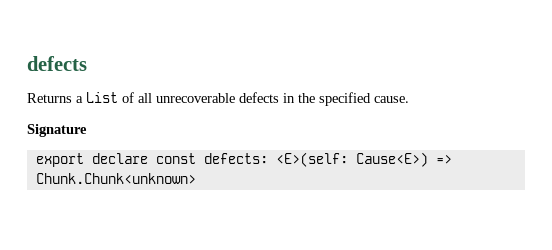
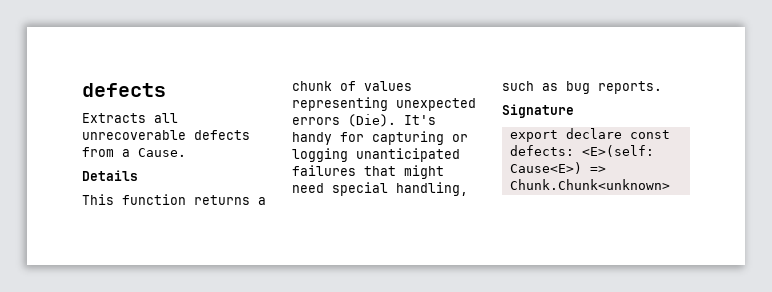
[27,92,409,106] Returns a List of all unrecoverable defects in the specified cause. -> [82,113,178,123] [82,130,250,140] [82,147,186,157] [82,170,138,181] [82,194,266,205] [292,81,412,91] [292,97,476,111] [292,114,436,127] [292,131,468,145] [292,148,460,162] [292,165,444,179] [292,182,468,196] [502,81,662,94] Extracts all unrecoverable defects from a Cause. // Details // This function returns a chunk of values representing unexpected errors (Die). It's handy for capturing or logging unanticipated failures that might need special handling, such as bug reports.

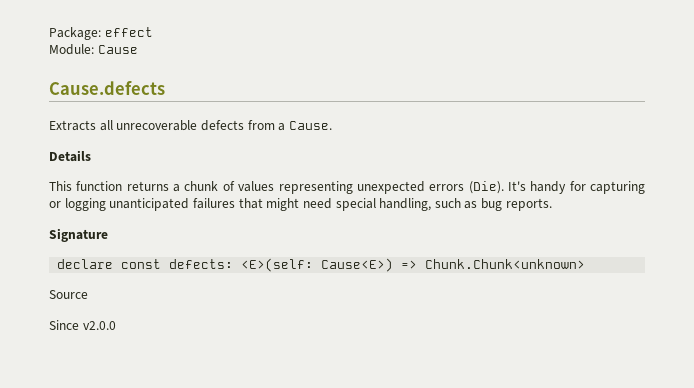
[82,83,166,97] defects -> [49,27,153,40] [49,44,138,55] [49,81,165,95] Package: effect // Module: Cause // Cause.defects
[509,130,558,142] export -> (108, 235) none
(670, 184) none -> [49,290,88,299] [49,320,116,330] // Source // Since v2.0.0

